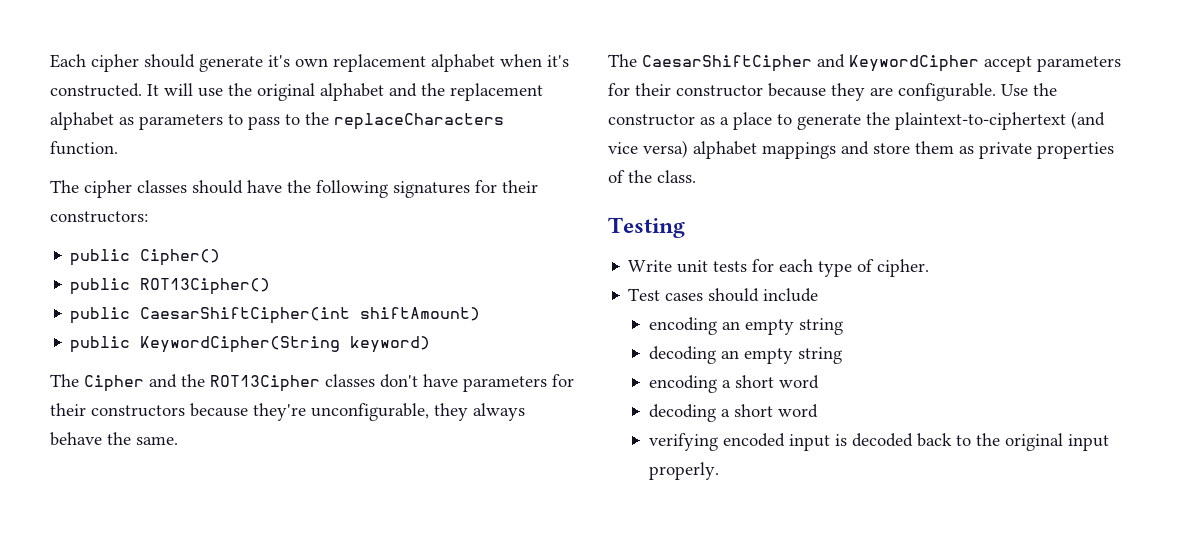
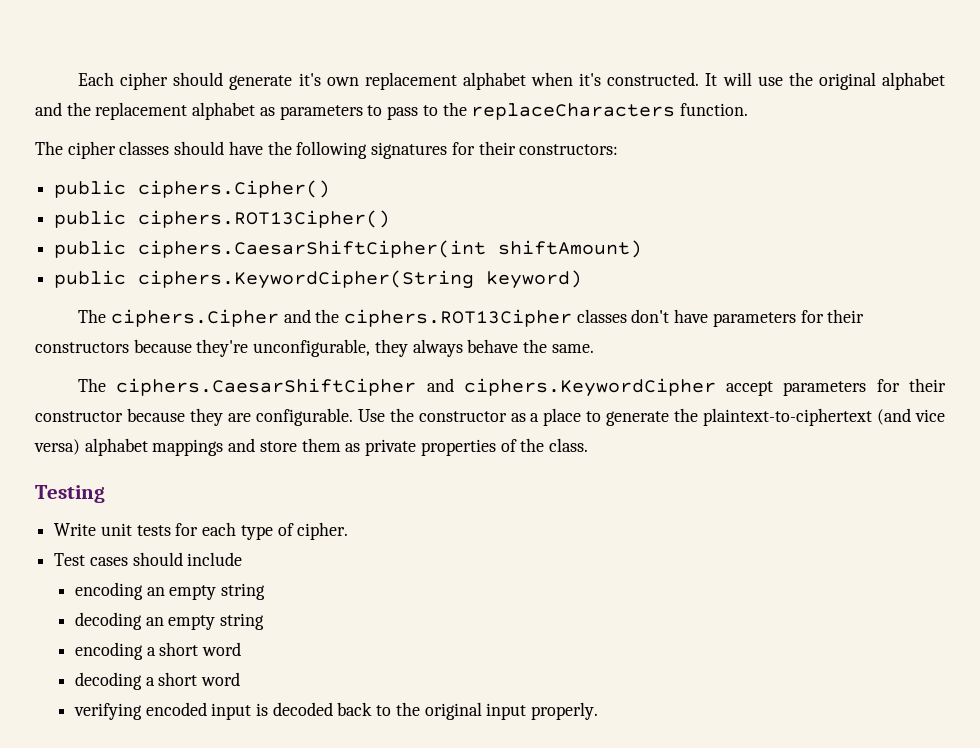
[140,249,221,266] [70,278,271,295] [70,307,351,324] Cipher() // public ROT13Cipher() // public CaesarShiftCipher(int -> [138,180,331,198] [54,210,391,228] [54,240,487,258] ciphers.Cipher() // public ciphers.ROT13Cipher() // public ciphers.CaesarShiftCipher(int
[140,336,341,353] KeywordCipher(String -> [138,270,475,289] ciphers.KeywordCipher(String
[84,374,320,392] Cipher and the ROT13Cipher -> [110,309,573,327] ciphers.Cipher and the ciphers.ROT13Cipher
[642,54,979,72] CaesarShiftCipher and KeywordCipher -> [116,378,716,397] ciphers.CaesarShiftCipher and ciphers.KeywordCipher

